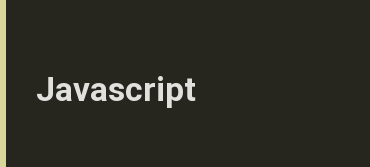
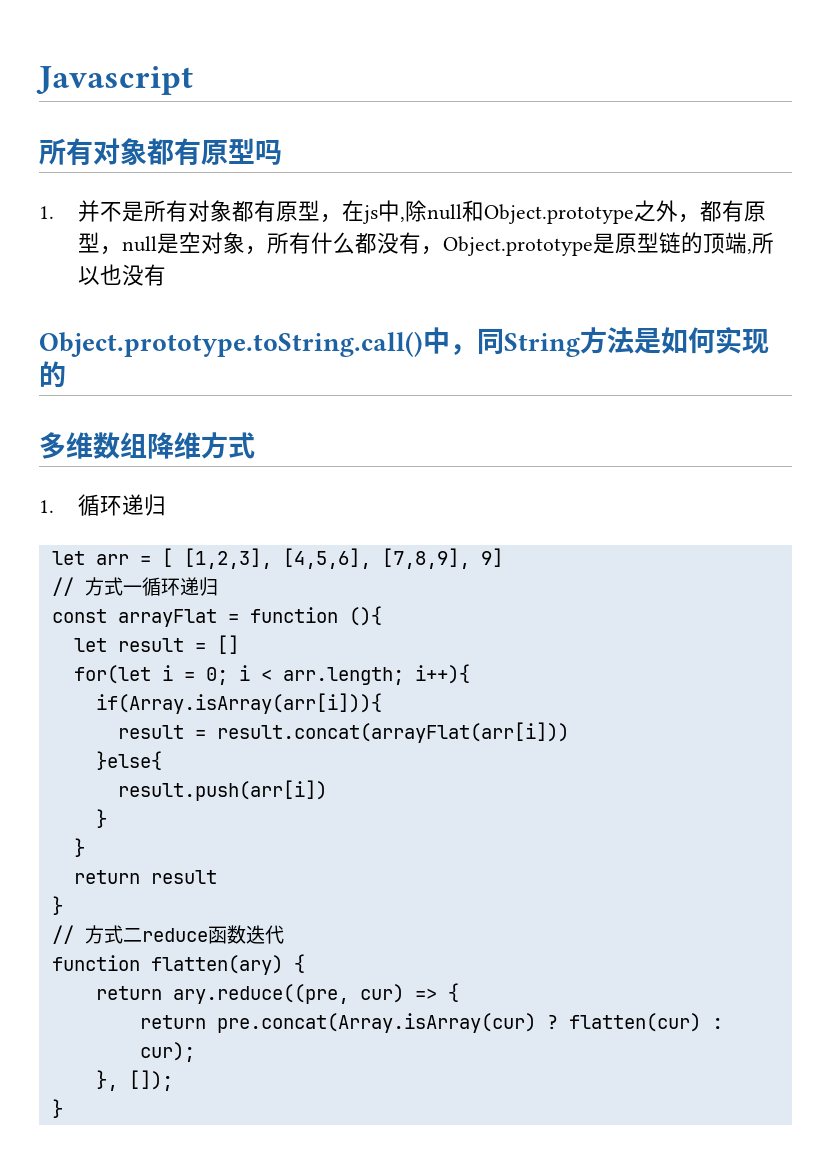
(196, 92) none -> [39,138,282,165] [39,200,767,224] [78,232,775,256] [78,264,167,286] [39,327,769,357] [39,361,66,388] [39,432,255,459] [39,494,167,516] [51,548,503,569] [51,577,218,596] [51,606,382,627] [73,635,239,654] [73,664,470,685] [95,693,382,714] [117,722,569,743] [95,751,162,770] [117,780,327,801] [95,809,107,828] [73,838,85,857] [73,870,217,884] [51,896,63,915] [51,925,284,944] [51,954,305,975] [95,983,459,1004] [139,1013,723,1033] [139,1042,195,1062] [95,1070,173,1091] [51,1099,63,1118] // 所有对象都有原型吗 // 1.并不是所有对象都有原型，在js中,除null和Object.prototype之外，都有原型，null是空对象，所有什么都没有，Object.prototype是原型链的顶端,所以也没有 // Object.prototype.toString.call()中，同String方法是如何实现的 // 多维数组降维方式 // 1.循环递归 // let arr = [ [1,2,3], [4,5,6], [7,8,9], 9] // // 方式一循环递归 // const arrayFlat = function (){ // let result = [] // for(let i = 0; i < arr.length; i++){ // if(Array.isArray(arr[i])){ // result = result.concat(arrayFlat(arr[i])) // }else{ // result.push(arr[i]) // } // } // return result // } // // 方式二reduce函数迭代 // function flatten(ary) { // return ary.reduce((pre, cur) => { // return pre.concat(Array.isArray(cur) ? flatten(cur) : cur); // }, []); // }

